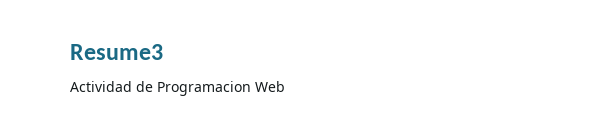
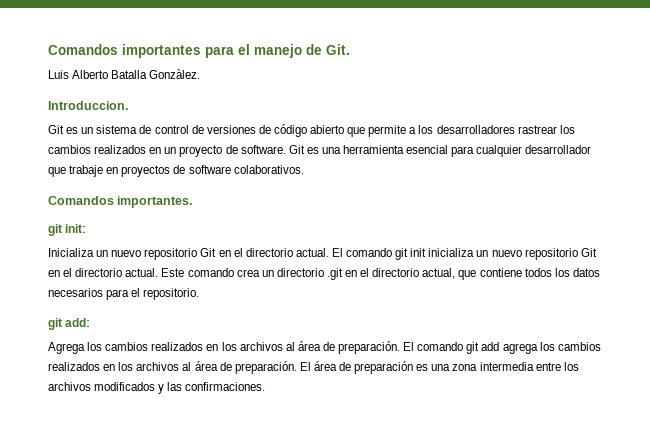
[70,44,163,60] [70,81,285,96] Resume3 // Actividad de Programacion Web -> [48,44,350,58] [48,69,201,79] [48,101,128,110] [48,124,575,137] [48,145,592,157] [48,165,304,177] [48,196,193,208] [48,224,87,236] [48,248,597,260] [48,268,600,280] [48,288,200,300] [48,318,91,330] [48,341,601,354] [48,361,579,374] [48,382,266,394] Comandos importantes para el manejo de Git. // Luis Alberto Batalla Gonzàlez. // Introduccion. // Git es un sistema de control de versiones de código abierto que permite a los desarrolladores rastrear los cambios realizados en un proyecto de software. Git es una herramienta esencial para cualquier desarrollador que trabaje en proyectos de software colaborativos. // Comandos importantes. // git init: // Inicializa un nuevo repositorio Git en el directorio actual. El comando git init inicializa un nuevo repositorio Git en el directorio actual. Este comando crea un directorio .git en el directorio actual, que contiene todos los datos necesarios para el repositorio. // git add: // Agrega los cambios realizados en los archivos al área de preparación. El comando git add agrega los cambios realizados en los archivos al área de preparación. El área de preparación es una zona intermedia entre los archivos modificados y las confirmaciones.

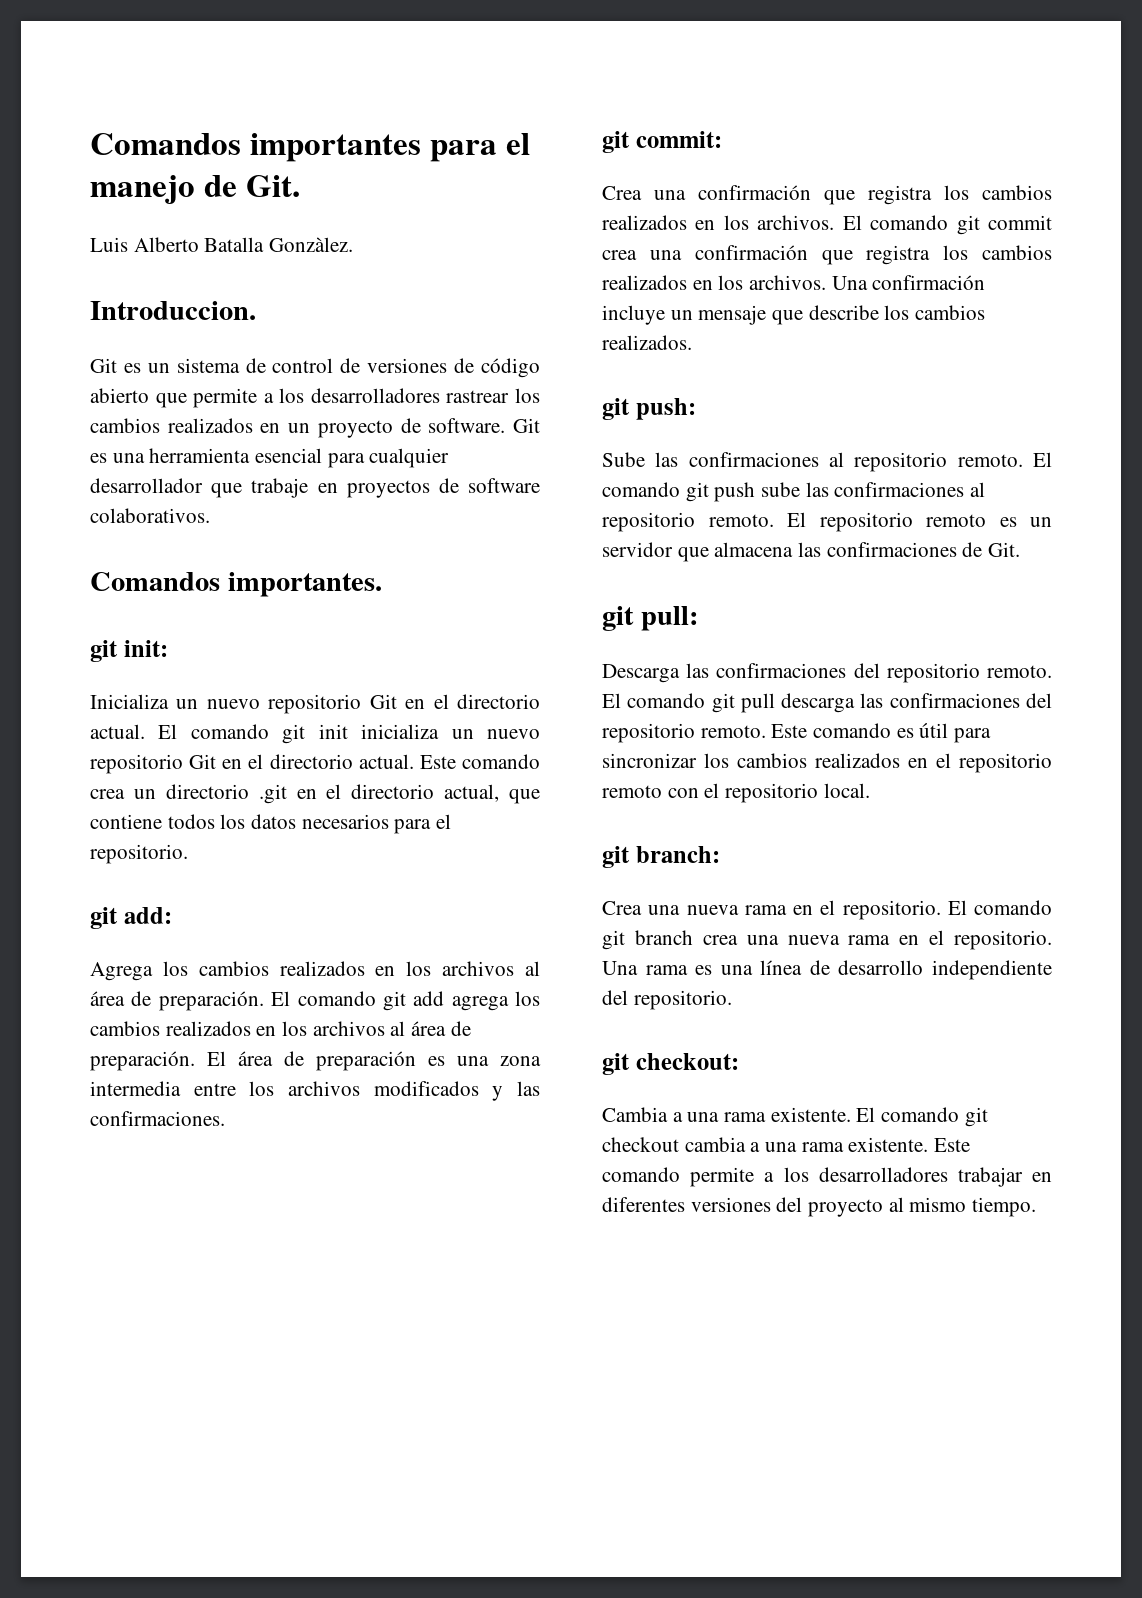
(266, 386) none -> [602,131,722,153] [602,185,1052,205] [602,215,1052,235] [602,245,1052,265] [602,275,986,290] [602,305,986,325] [602,335,692,350] [602,398,696,420] [602,452,1052,472] [602,482,986,502] [602,512,1052,532] [602,542,1021,562] [602,606,698,631] [602,663,1052,683] [602,693,1052,713] [602,723,992,743] [602,753,1052,773] [602,783,870,803] [602,846,720,868] [602,900,1052,920] [602,930,1052,950] [602,960,1052,980] [602,990,732,1010] [602,1053,739,1075] [602,1107,988,1127] [602,1137,971,1152] [602,1167,1052,1187] [602,1197,1037,1217] // git commit: // Crea una confirmación que registra los cambios realizados en los archivos. El comando git commit crea una confirmación que registra los cambios realizados en los archivos. Una confirmación incluye un mensaje que describe los cambios realizados. // git push: // Sube las confirmaciones al repositorio remoto. El comando git push sube las confirmaciones al repositorio remoto. El repositorio remoto es un servidor que almacena las confirmaciones de Git. // git pull: // Descarga las confirmaciones del repositorio remoto. El comando git pull descarga las confirmaciones del repositorio remoto. Este comando es útil para sincronizar los cambios realizados en el repositorio remoto con el repositorio local. // git branch: // Crea una nueva rama en el repositorio. El comando git branch crea una nueva rama en el repositorio. Una rama es una línea de desarrollo independiente del repositorio. // git checkout: // Cambia a una rama existente. El comando git checkout cambia a una rama existente. Este comando permite a los desarrolladores trabajar en diferentes versiones del proyecto al mismo tiempo.

